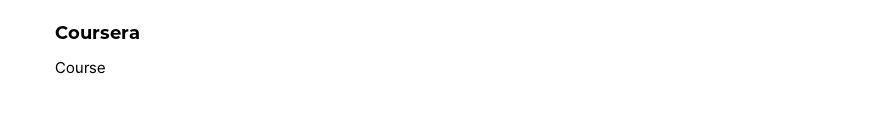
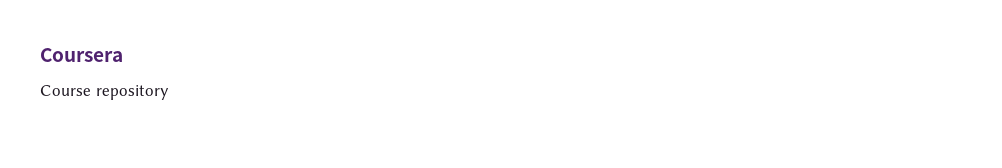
(106, 67) none -> [95,85,169,100] repository

